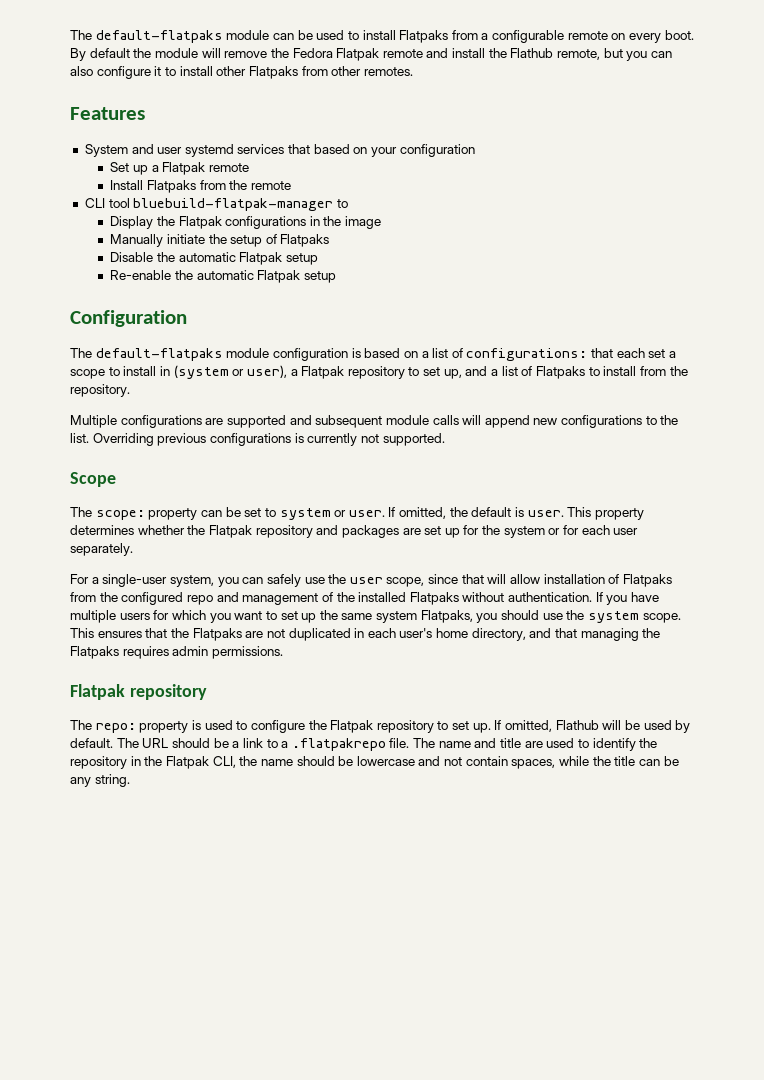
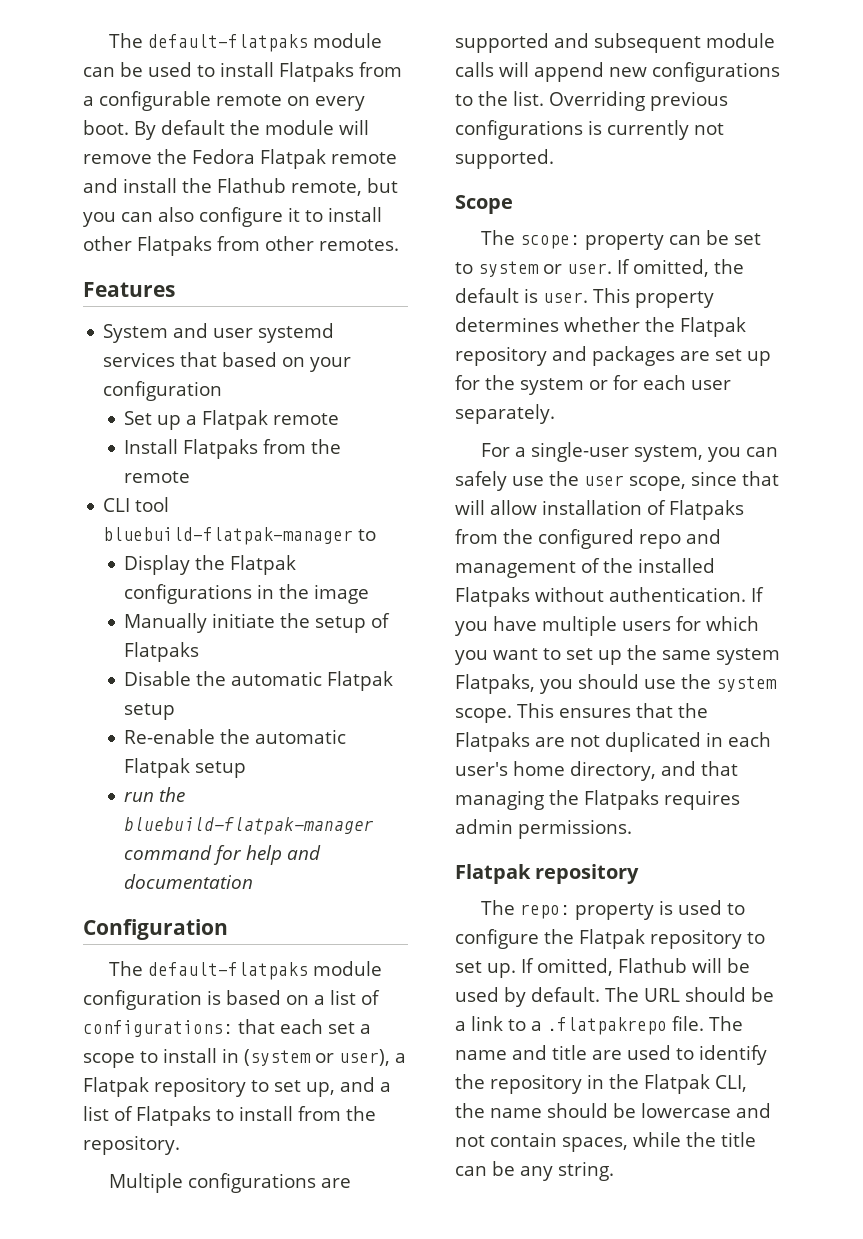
(336, 277) none -> [124,787,186,802] [124,817,375,835] [124,845,322,865] [124,874,254,889] // run the bluebuild-flatpak-manager command for help and documentation

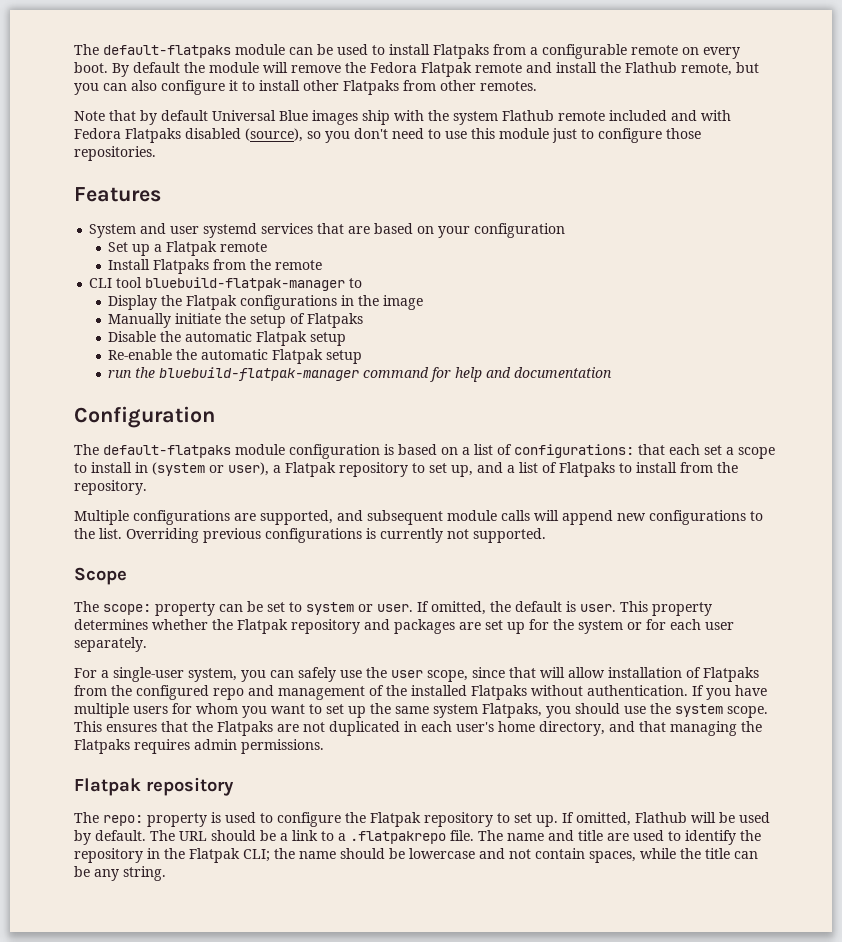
(399, 245) none -> [74,110,731,125] [74,128,701,143] [74,146,156,161] // Note that by default Universal Blue images ship with the system Flathub remote included and with Fedora Flatpaks disabled (source), so you don't need to use this module just to configure those repositories.
(218, 359) none -> [348,226,371,234] are
[455,33,549,53] supported -> [260,510,333,525] supported,
[706,616,759,631] which -> [196,703,238,714] whom
[715,1075,747,1092] CLI, -> [243,849,270,862] CLI;

